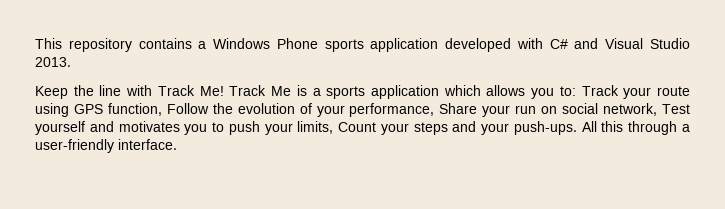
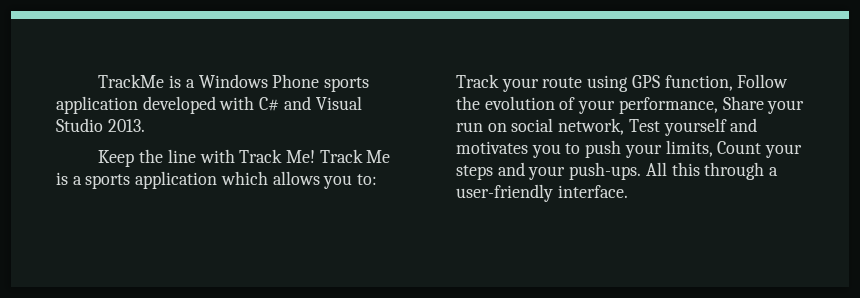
[35,38,192,52] This repository contains -> [98,74,182,88] TrackMe is

